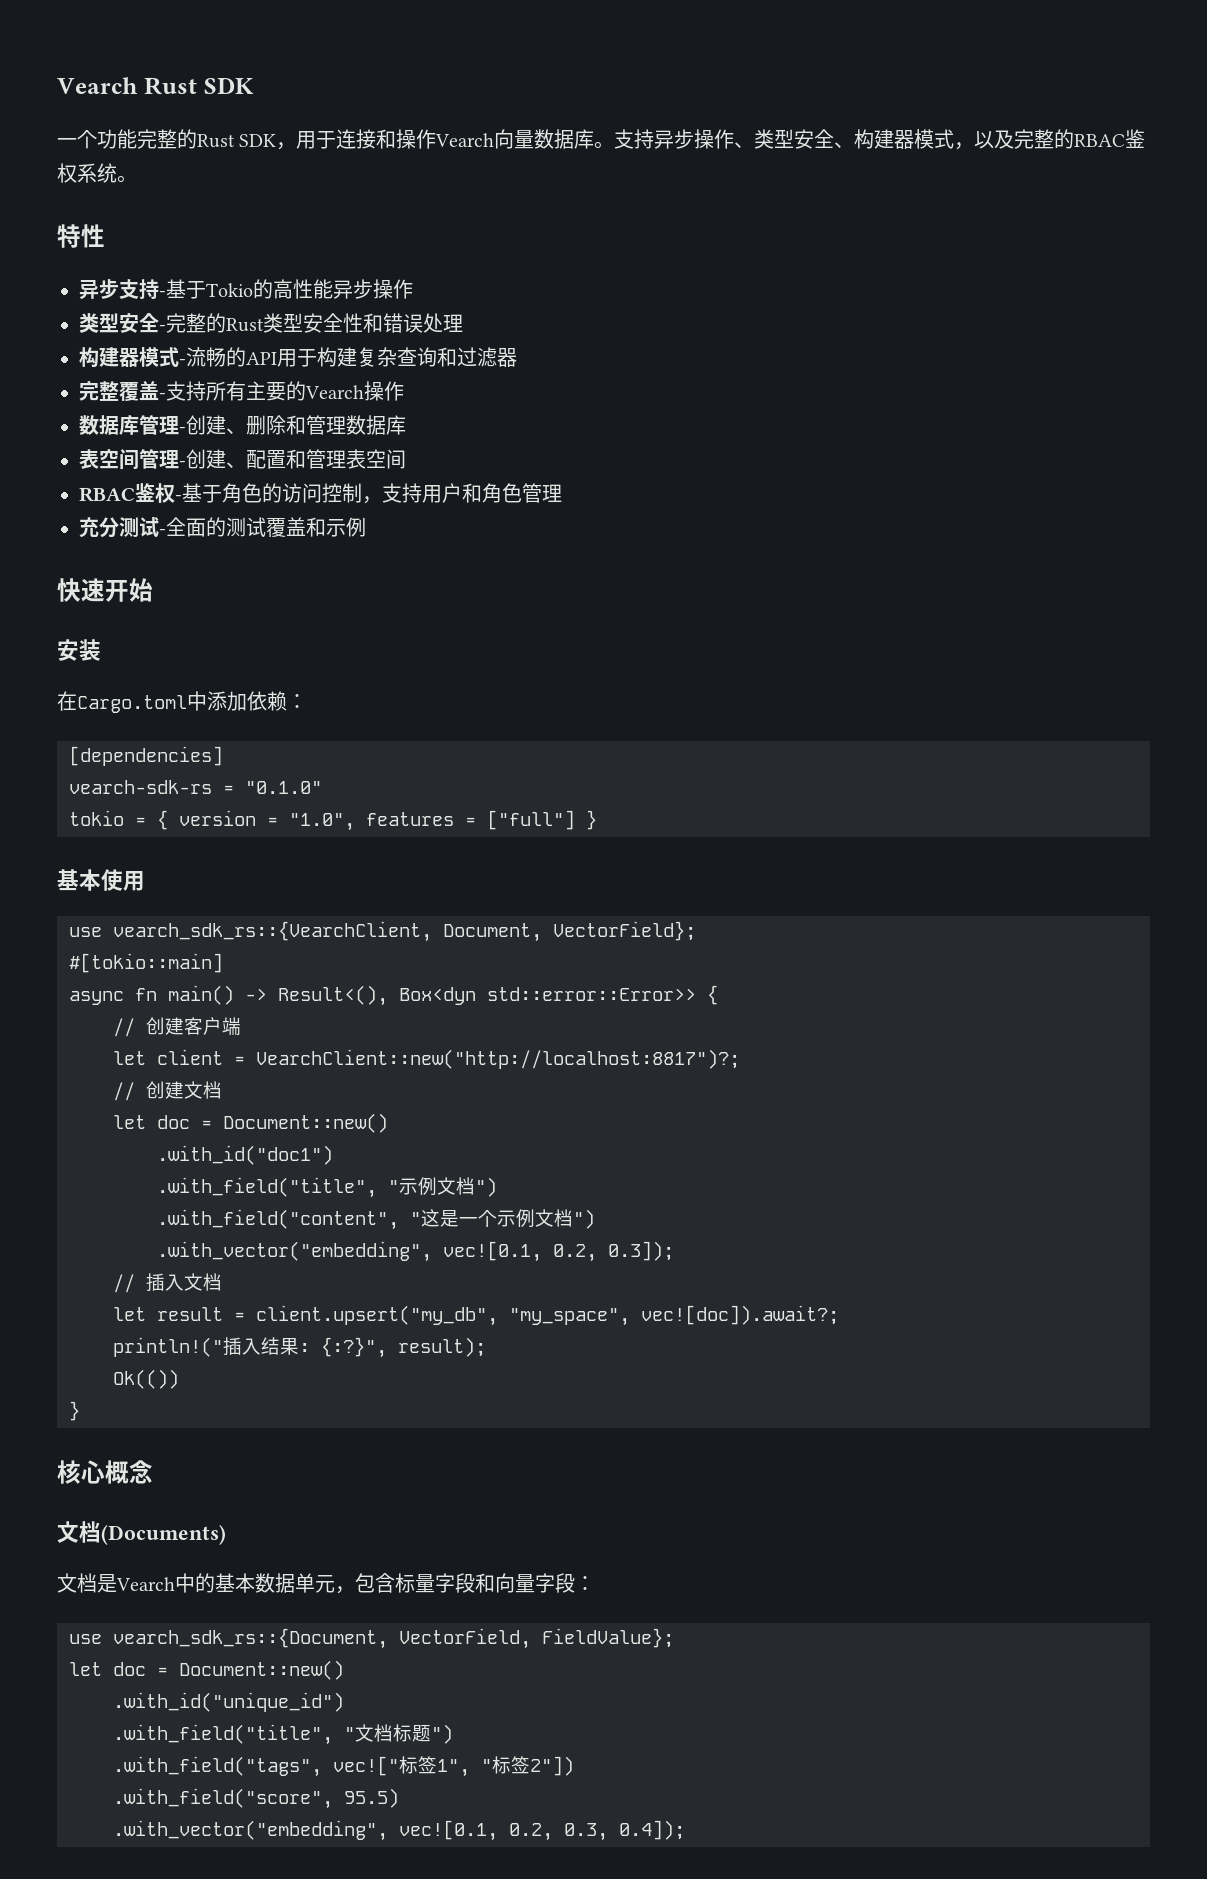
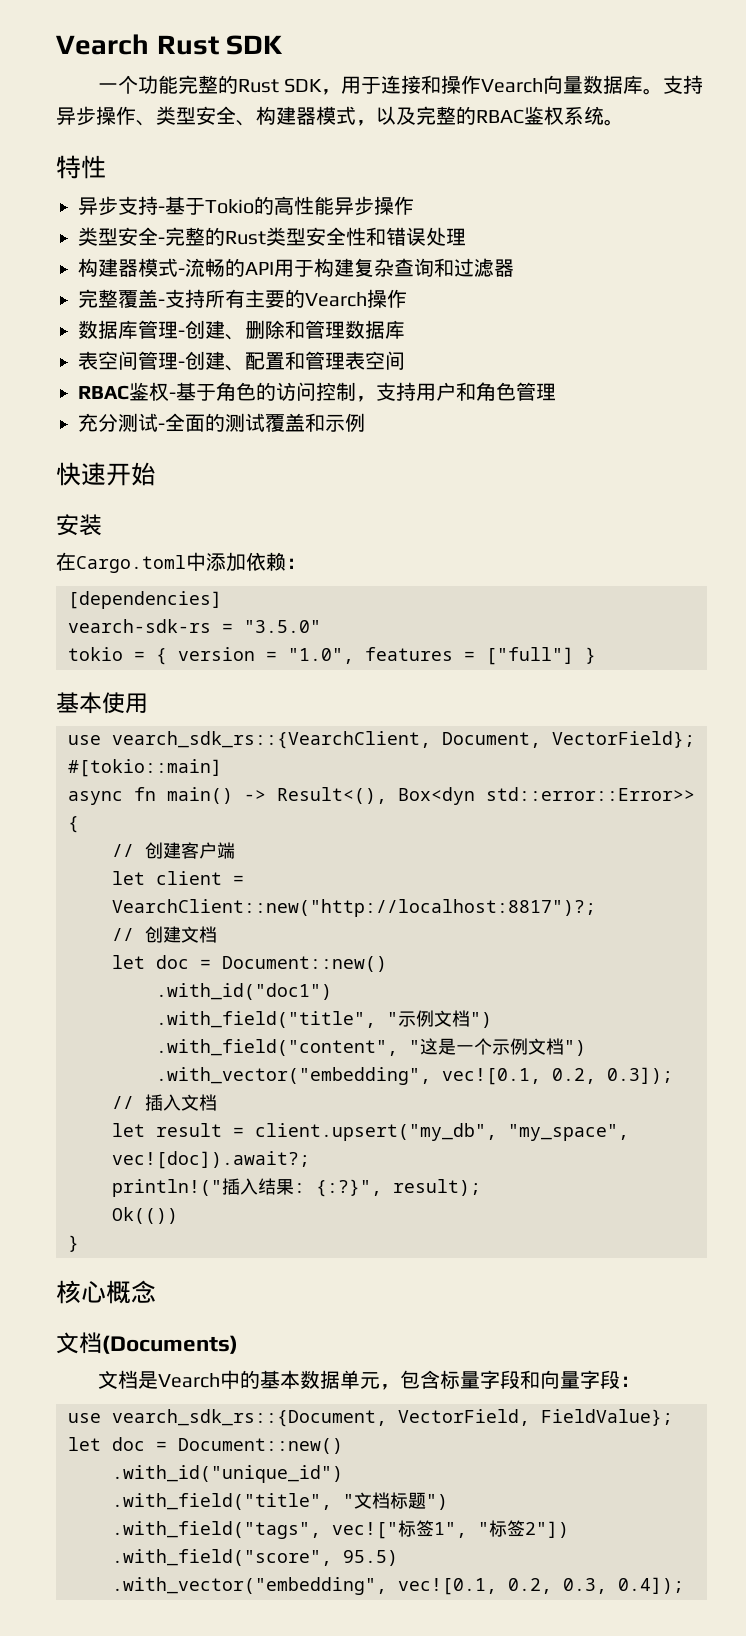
[245,781,322,794] "0.1.0" -> [244,620,321,633] "3.5.0"

